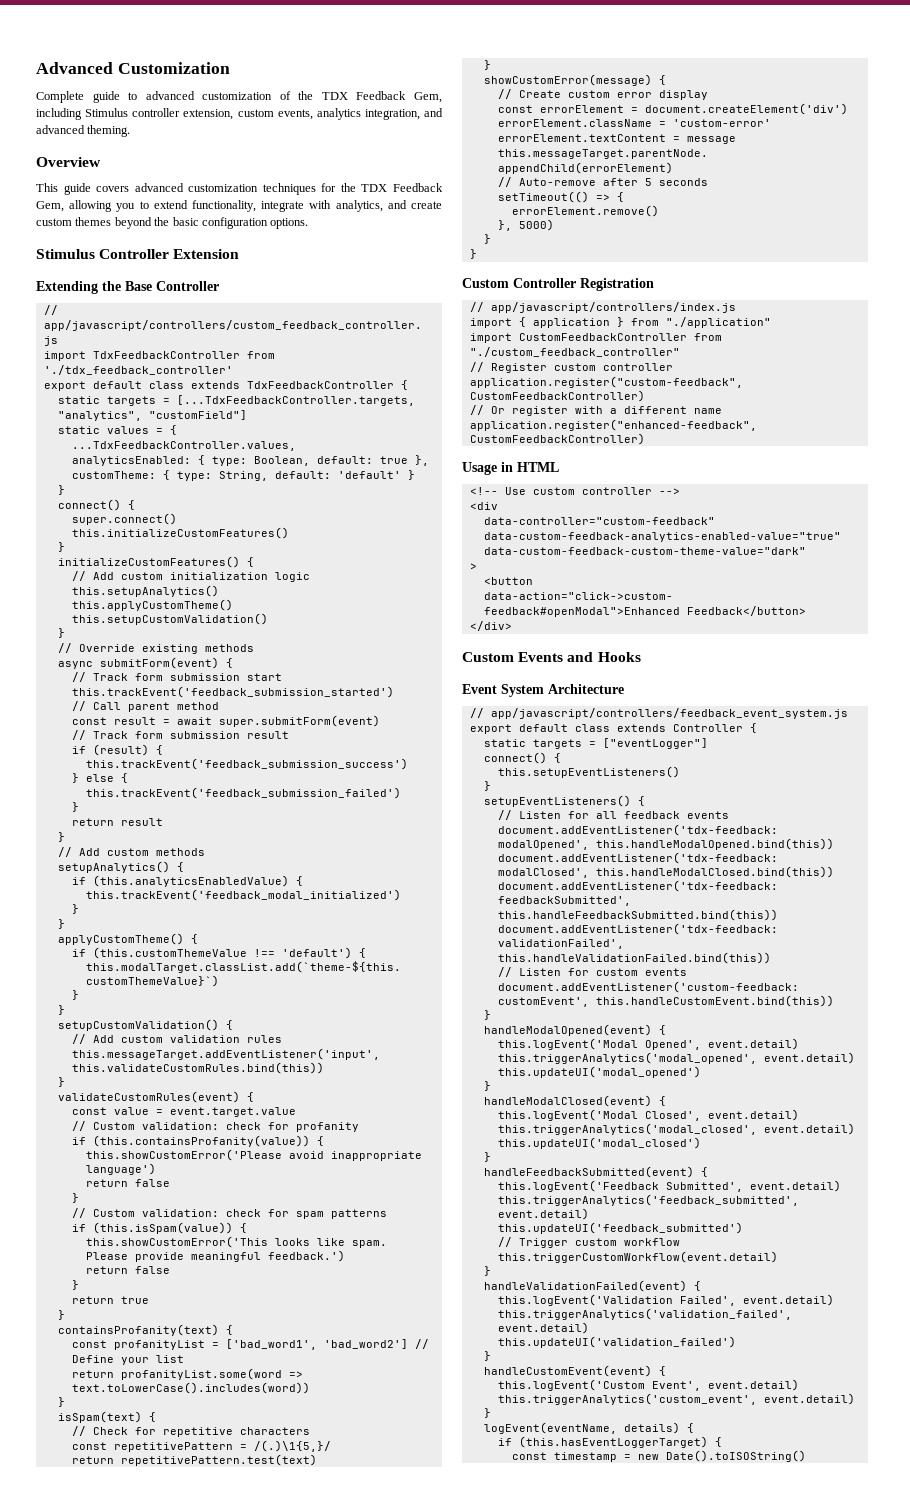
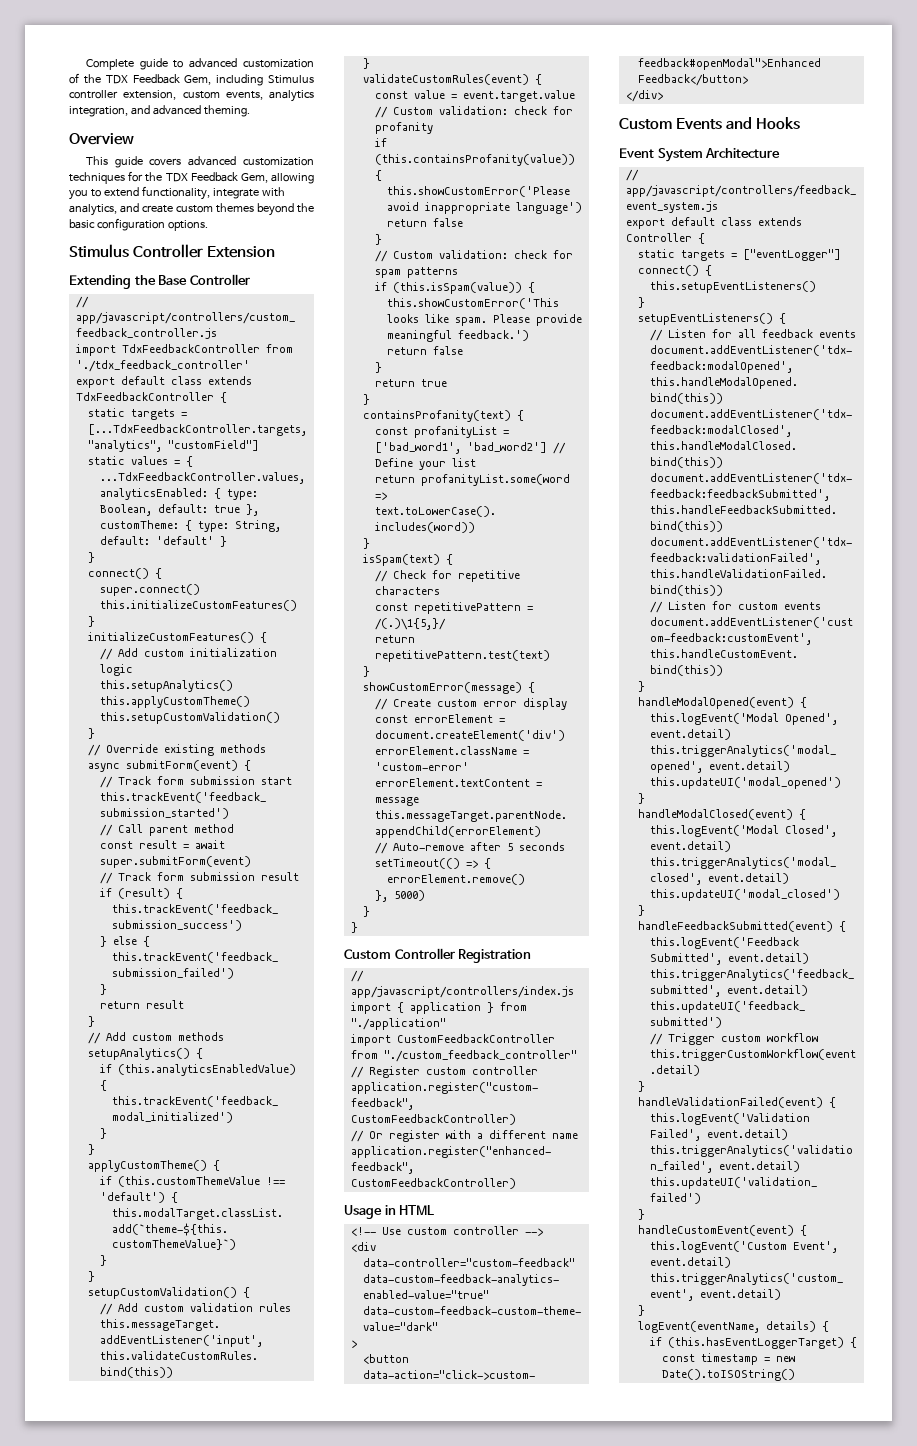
[36,62,230,74] Advanced Customization // -> (85, 64) none

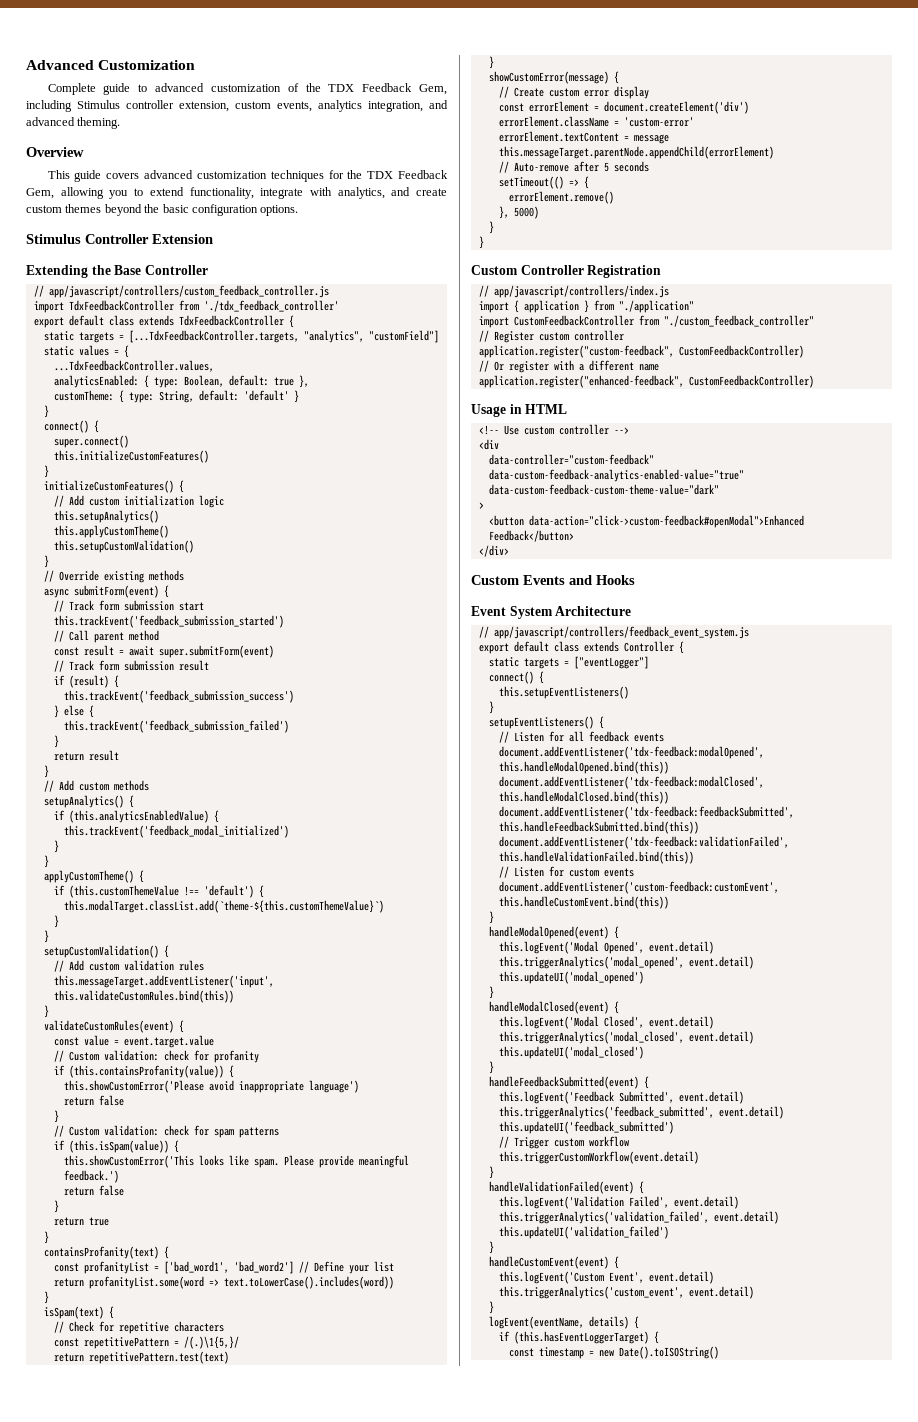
(85, 64) none -> [26,60,196,70] Advanced Customization //

